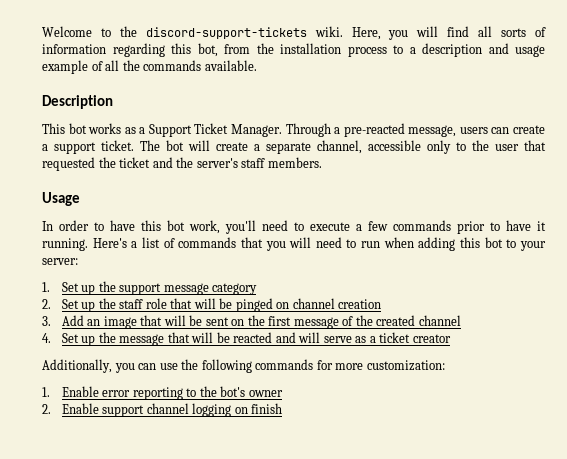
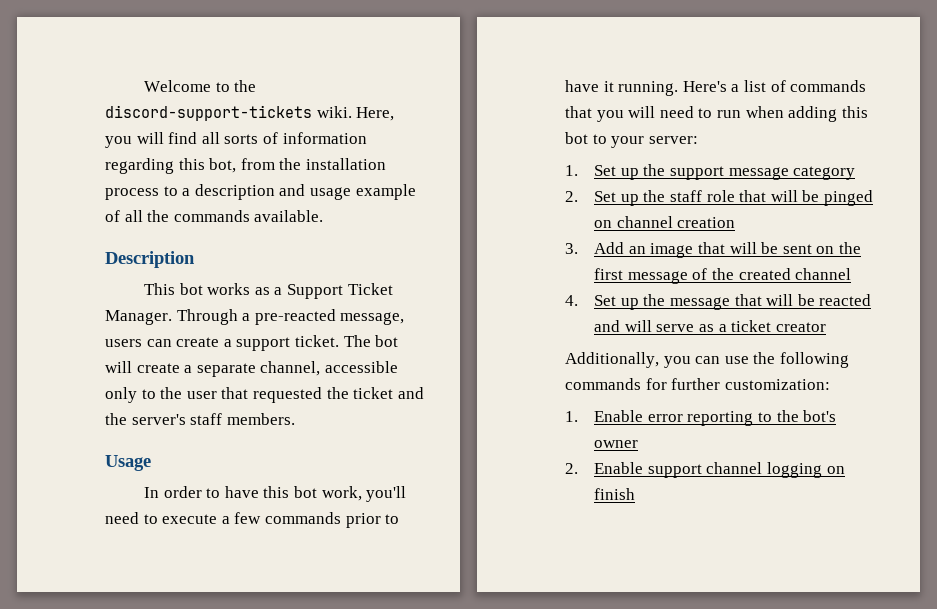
[335,363,364,370] more -> [671,378,721,390] further

